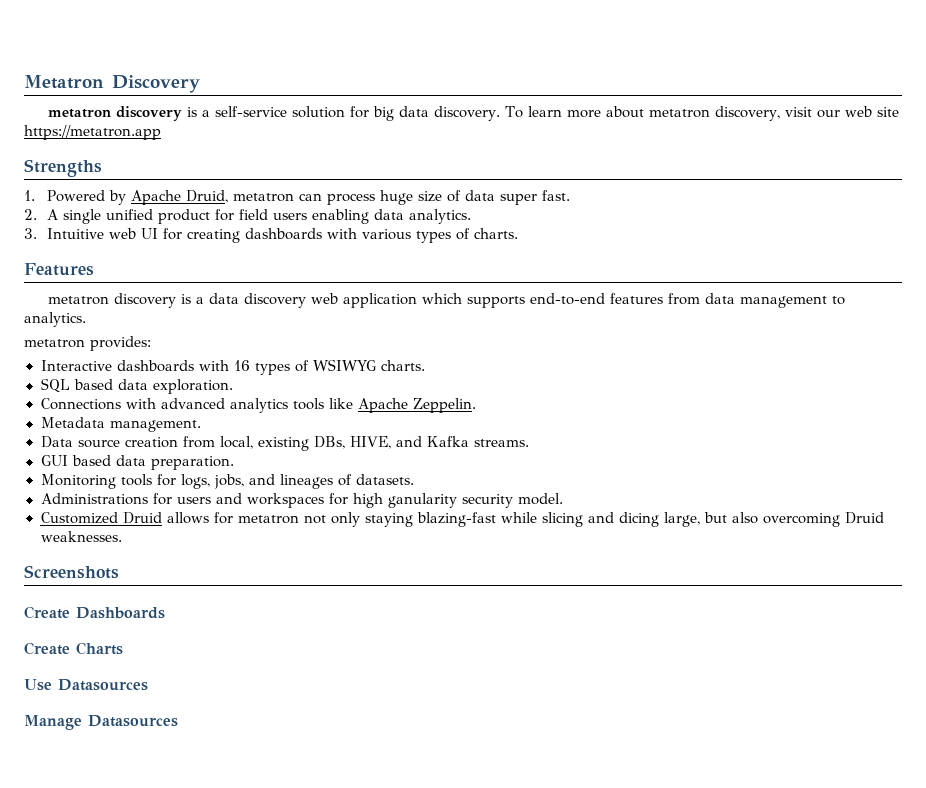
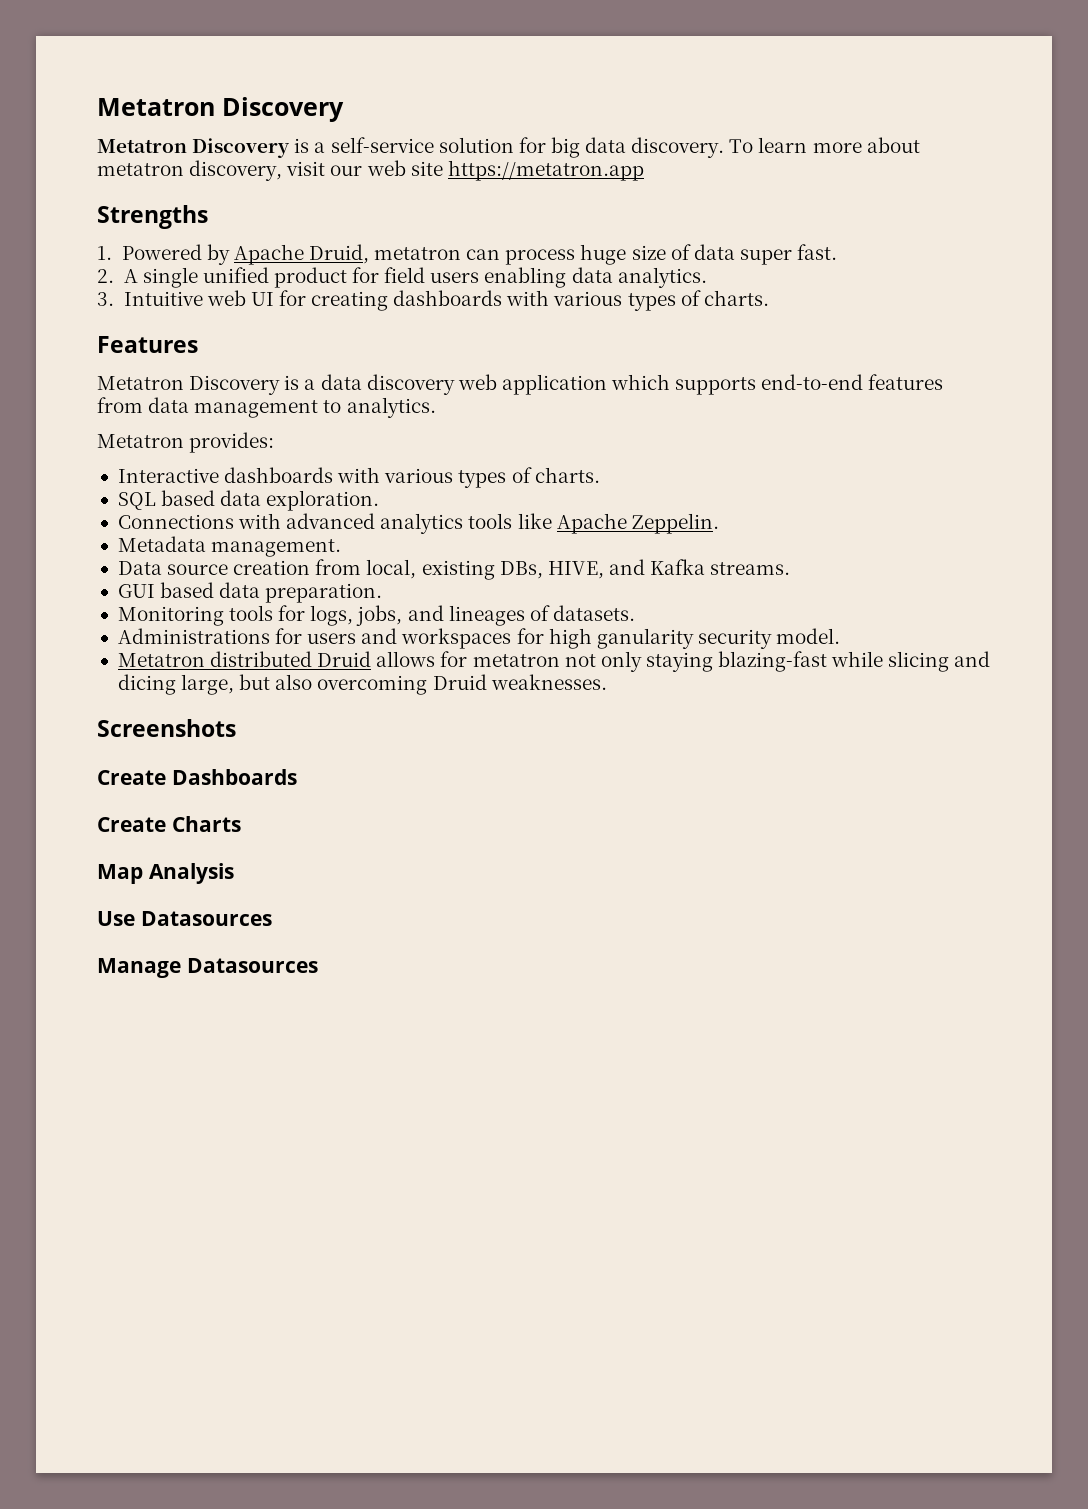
[47,106,182,121] metatron discovery -> [97,138,291,158] Metatron Discovery
[47,293,176,308] metatron discovery -> [97,375,281,395] Metatron Discovery
[24,339,85,348] metatron -> [97,434,184,448] Metatron
[233,359,377,375] 16 types of WSIWYG -> [384,467,532,488] various types of
[40,512,118,524] Customized -> [117,651,313,667] Metatron distributed
(123, 648) none -> [97,863,234,884] // Map Analysis

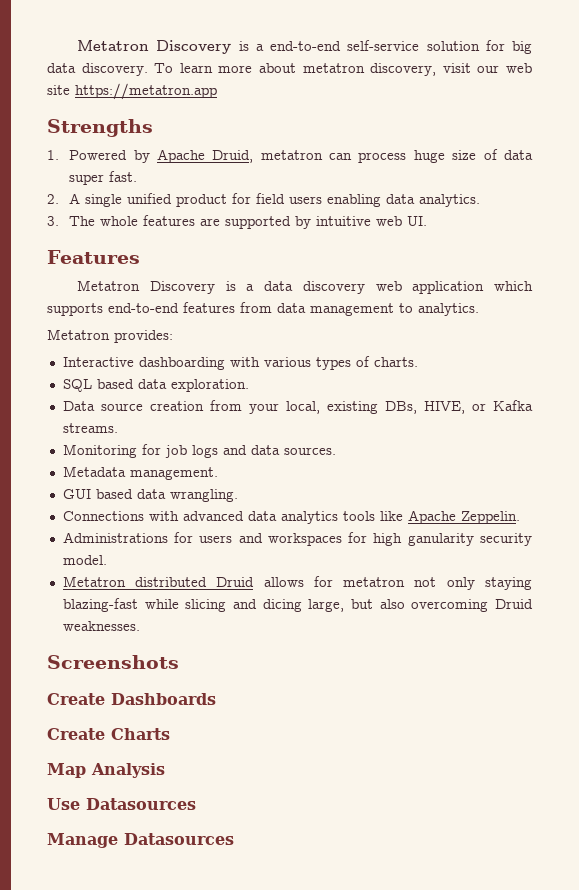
[97,97,344,122] [97,138,326,158] Metatron Discovery // Metatron Discovery is a -> [77,40,342,54] Metatron Discovery is a end-to-end
[123,290,769,311] Intuitive web UI for creating dashboards with various types of charts. -> [69,215,428,229] The whole features are supported by intuitive web UI.
[224,467,334,483] dashboards -> [138,357,225,370] dashboarding
(380, 500) none -> [62,400,533,414] [62,423,118,433] [62,444,336,458] [62,466,218,480] [62,489,238,502] // Data source creation from your local, existing DBs, HIVE, or Kafka streams. // Monitoring for job logs and data sources. // Metadata management. // GUI based data wrangling.
(376, 521) none -> [247,511,277,521] data
[117,536,342,557] [117,559,791,580] [117,582,383,603] [117,605,635,626] // Metadata management. // Data source creation from local, existing DBs, HIVE, and Kafka streams. // GUI based data preparation. // Monitoring tools for logs, jobs, and lineages of datasets. -> (520, 517) none

